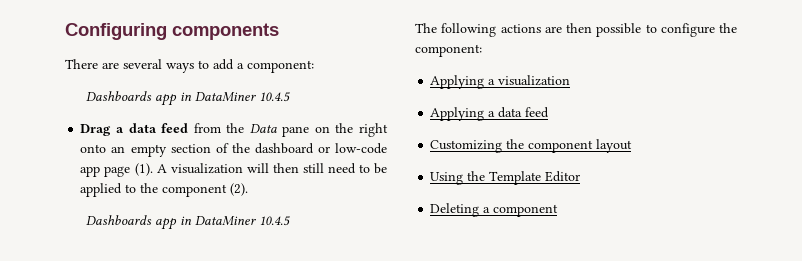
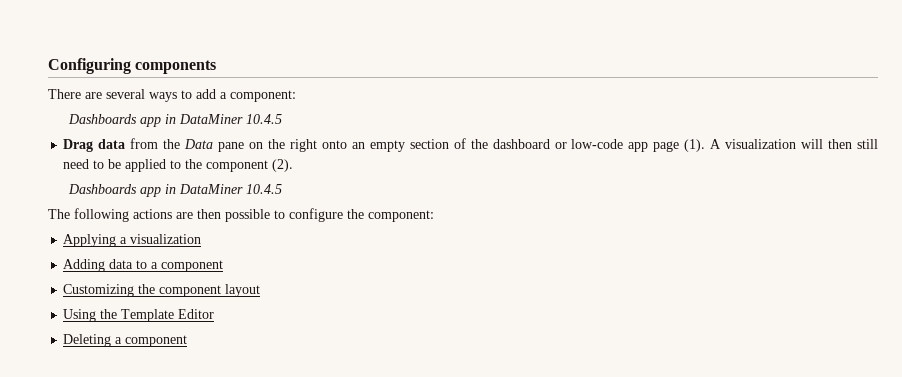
[115,123,189,133] a data feed -> [98,139,126,149] data
[430,107,550,121] Applying a data feed -> [63,259,224,272] Adding data to a component

